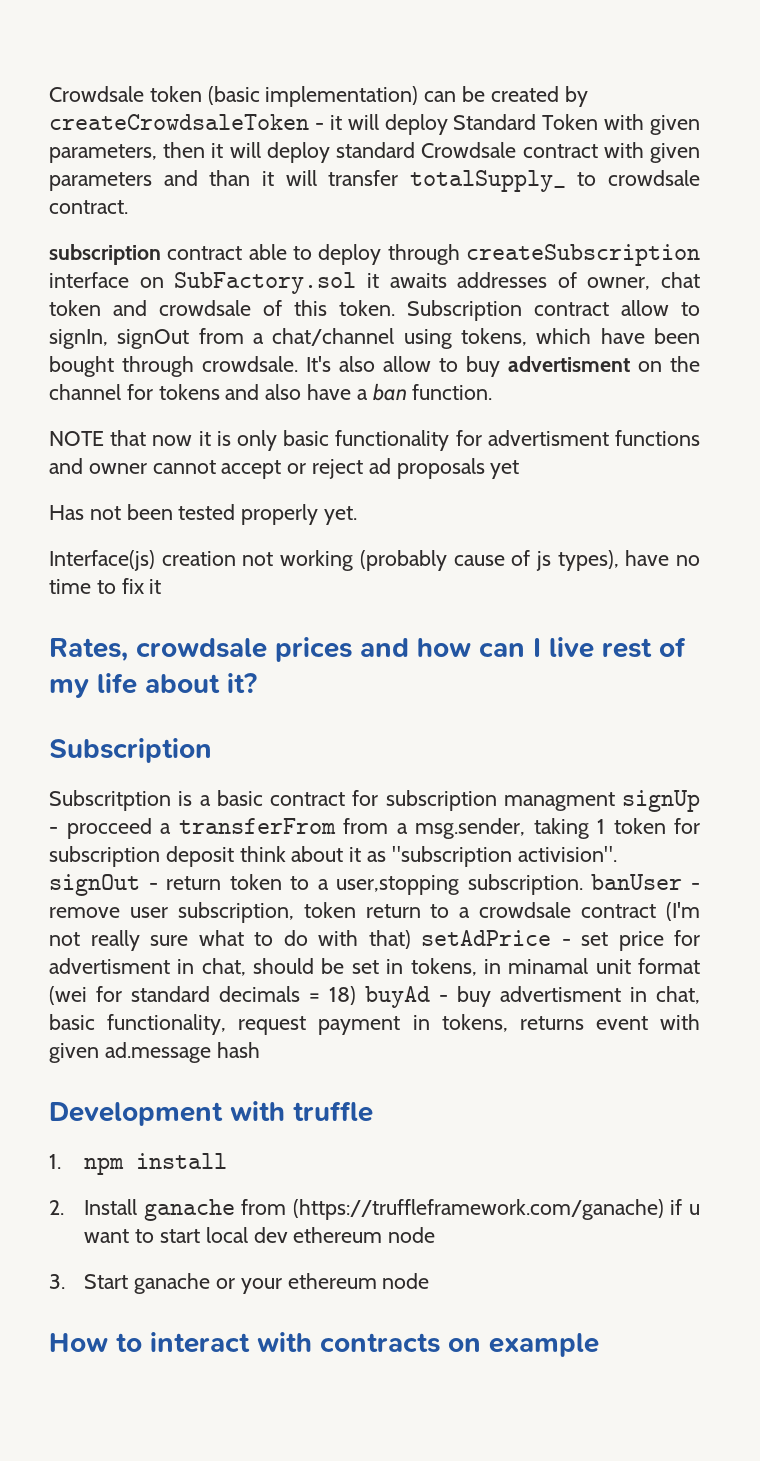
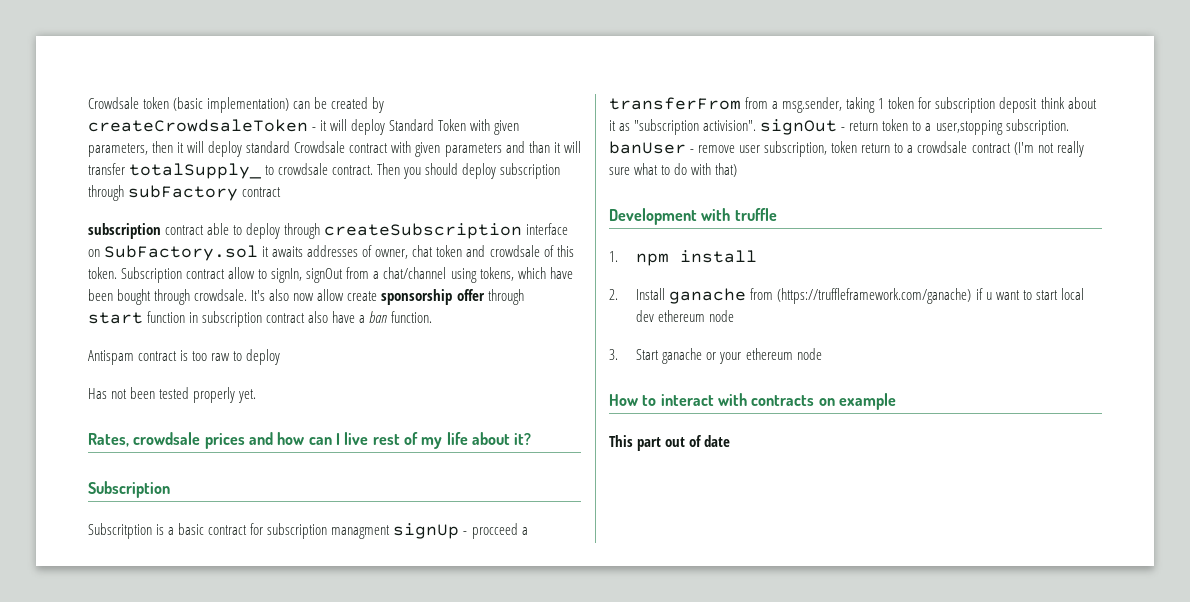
(128, 207) none -> [377,163,561,179] [88,185,282,201] Then you should deploy subscription through subFactory contract
[383,356,700,377] [49,384,260,400] allow to buy advertisment on the channel for tokens and -> [293,289,524,305] [88,311,306,327] now allow create sponsorship offer through start function in subscription contract
[49,430,700,451] [49,458,520,479] NOTE that now it is only basic functionality for advertisment functions and owner cannot accept or reject ad proposals yet -> [88,349,281,365] Antispam contract is too raw to deploy
[49,550,700,571] [49,578,162,594] // Interface(js) creation not working (probably cause of js types), have no time to fix it -> (257, 396) none
[421,930,700,951] [49,958,701,976] [49,986,700,1008] [49,1014,700,1035] [49,1042,260,1063] setAdPrice - set price for advertisment in chat, should be set in tokens, in minamal unit format (wei for standard decimals = 18) buyAd - buy advertisment in chat, basic functionality, request payment in tokens, returns event with given ad.message hash -> (738, 170) none
(599, 1345) none -> [609,435,731,451] // This part out of date

